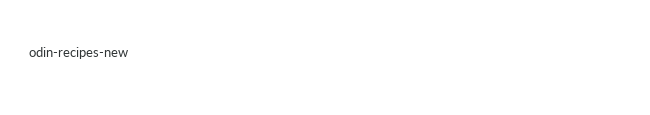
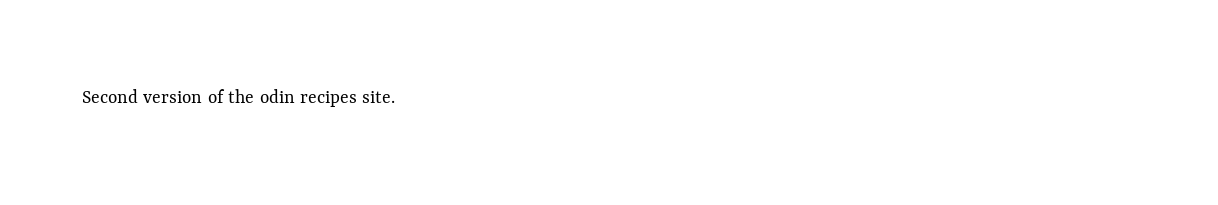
[29,47,128,59] odin-recipes-new -> [82,89,396,107] Second version of the odin recipes site.

